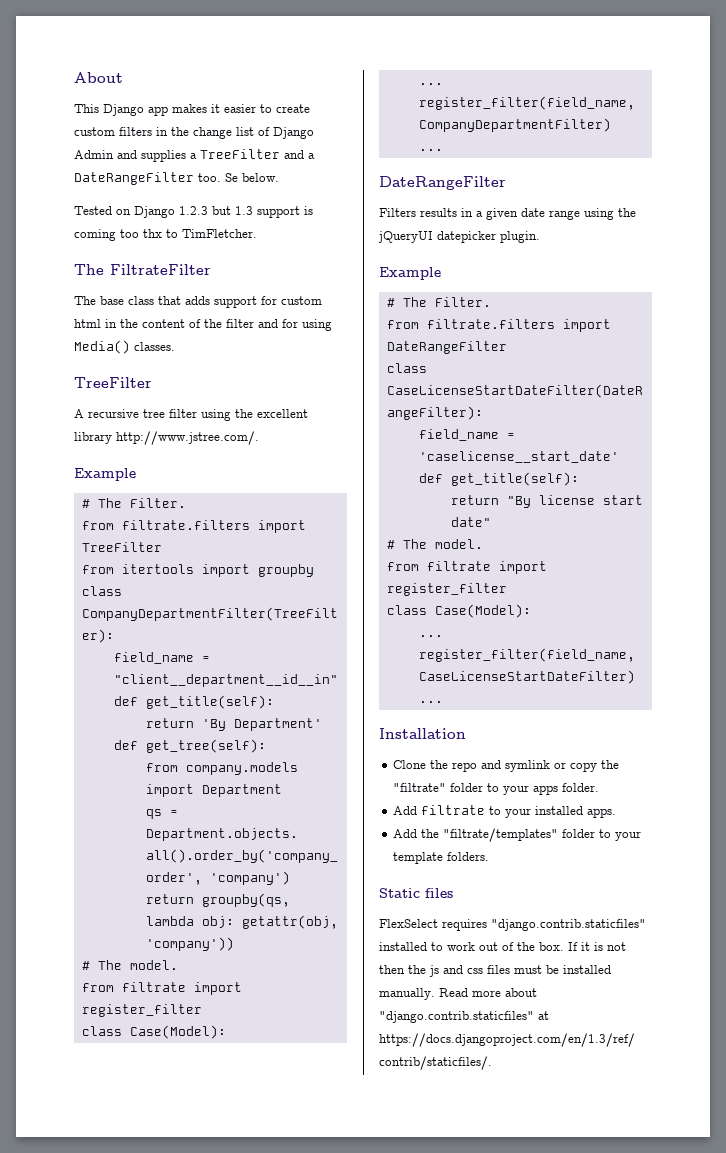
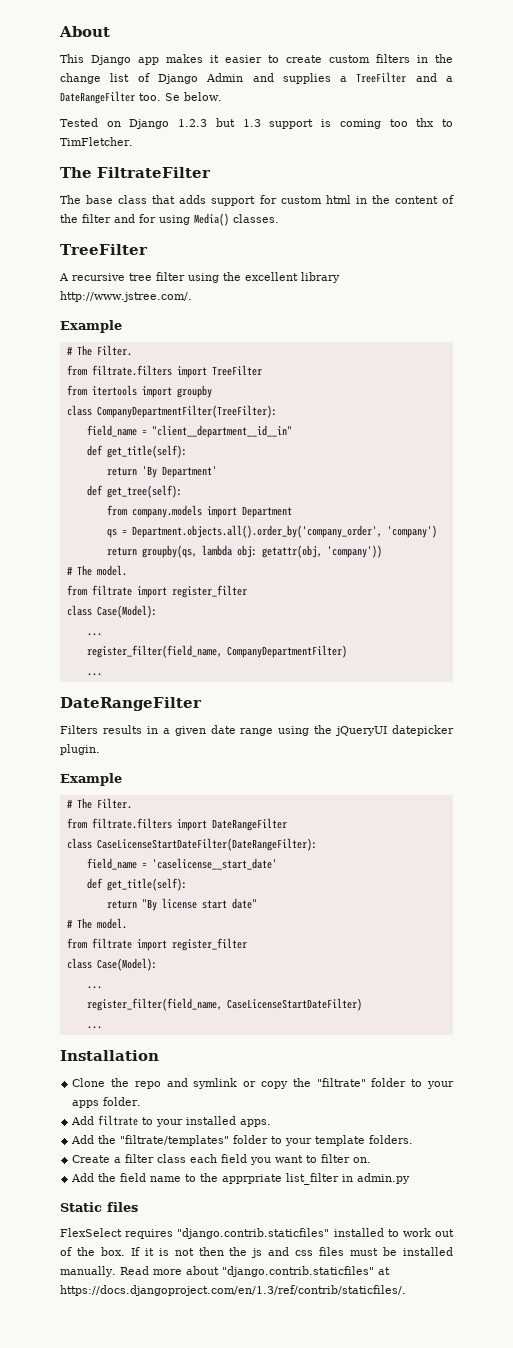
(490, 856) none -> [72,1154,372,1165] [71,1173,411,1185] // Create a filter class each field you want to filter on. // Add the field name to the apprpriate list_filter in admin.py

